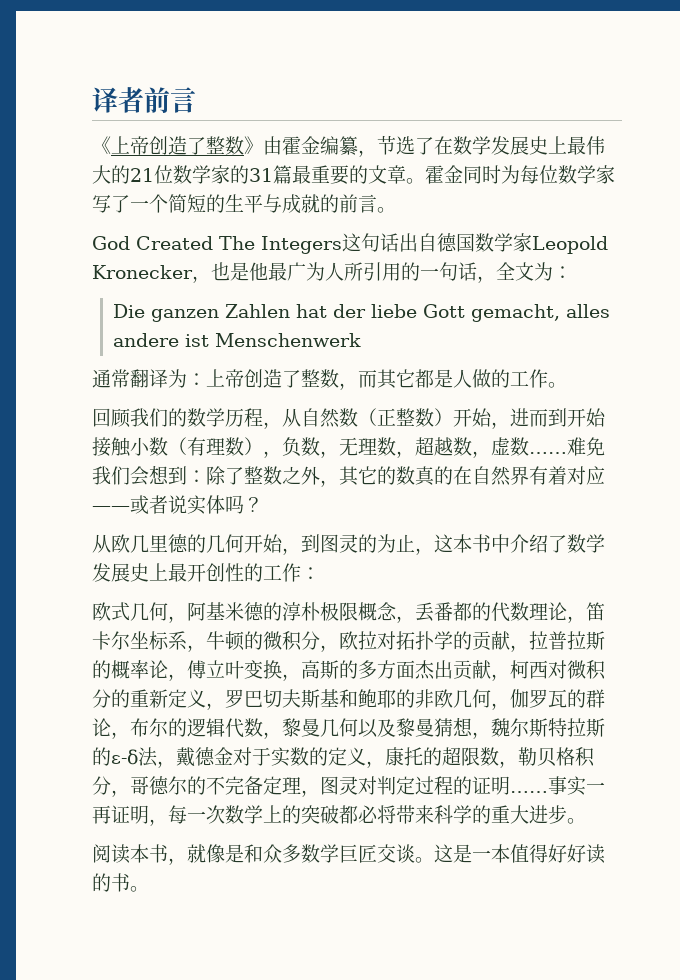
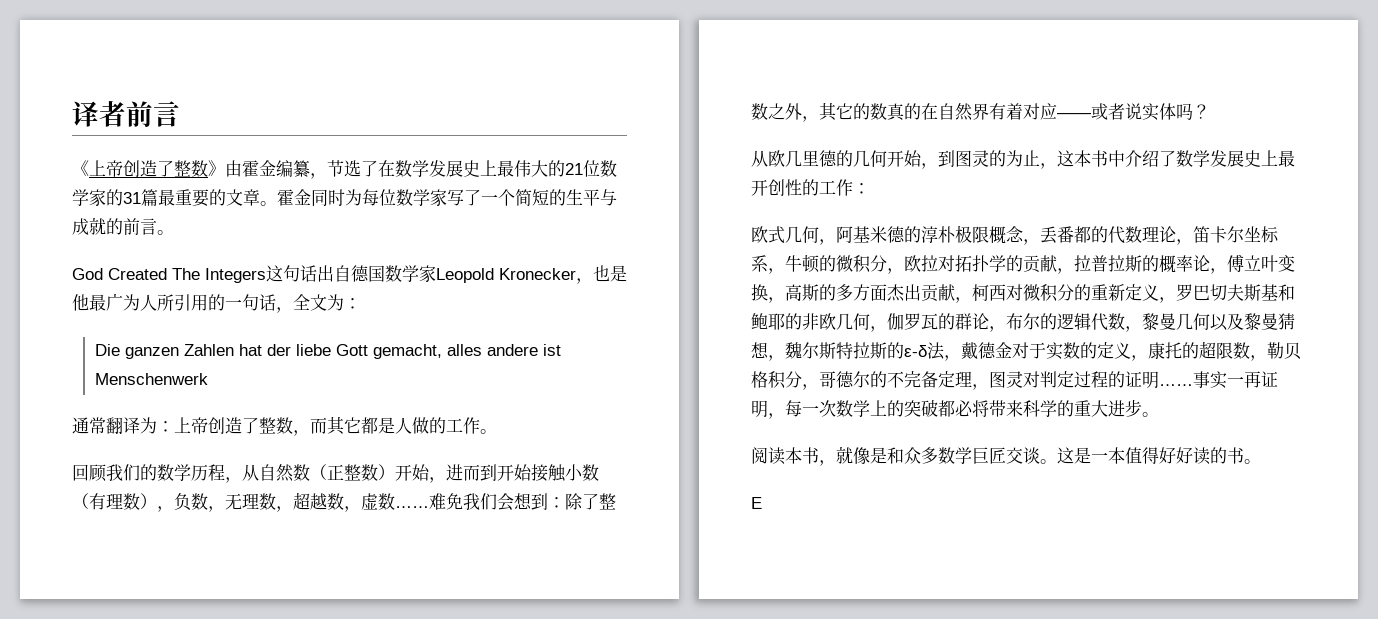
(149, 889) none -> [751,497,762,509] // E

